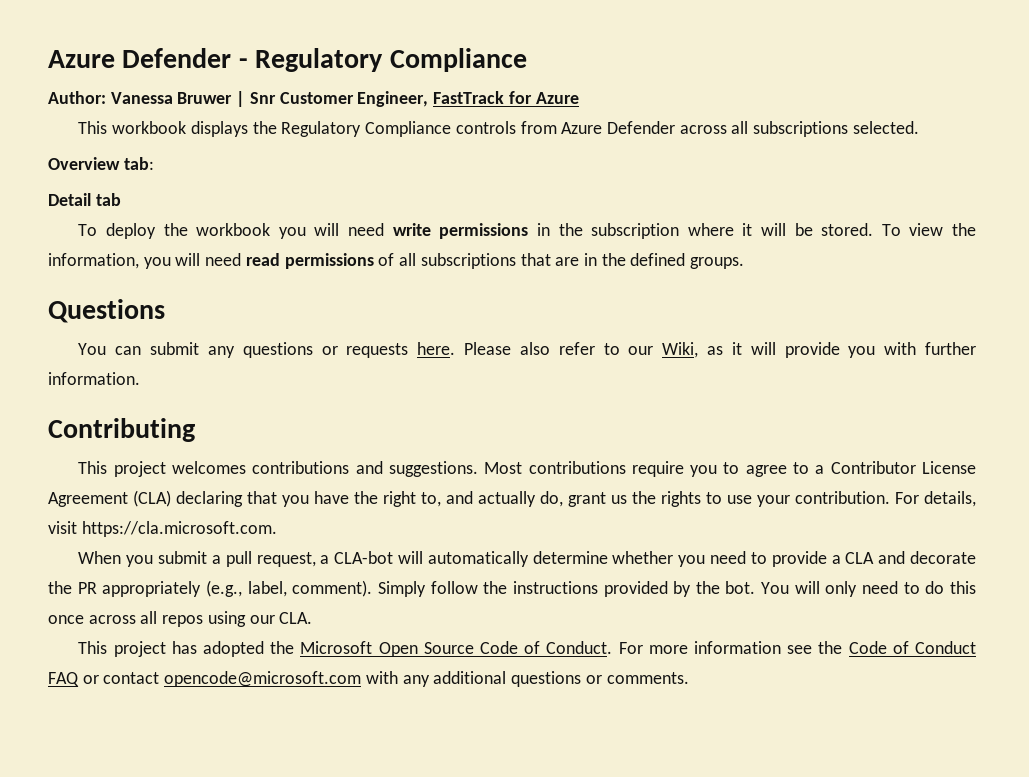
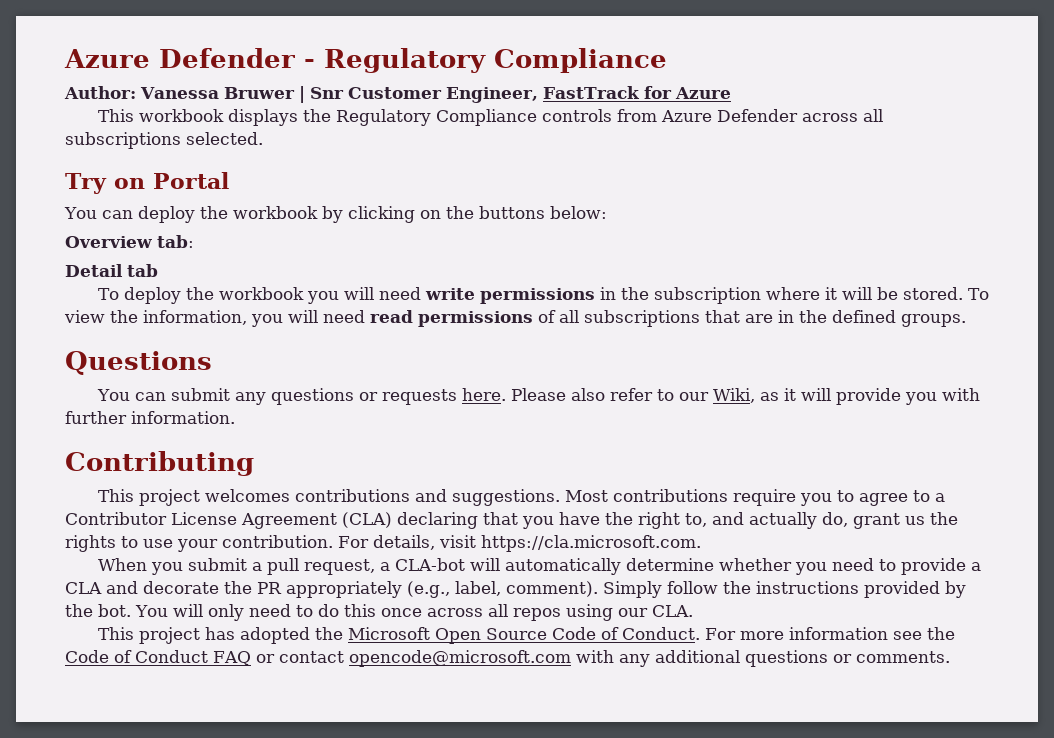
(919, 127) none -> [65,172,229,194] [64,206,607,223] // Try on Portal // You can deploy the workbook by clicking on the buttons below:

